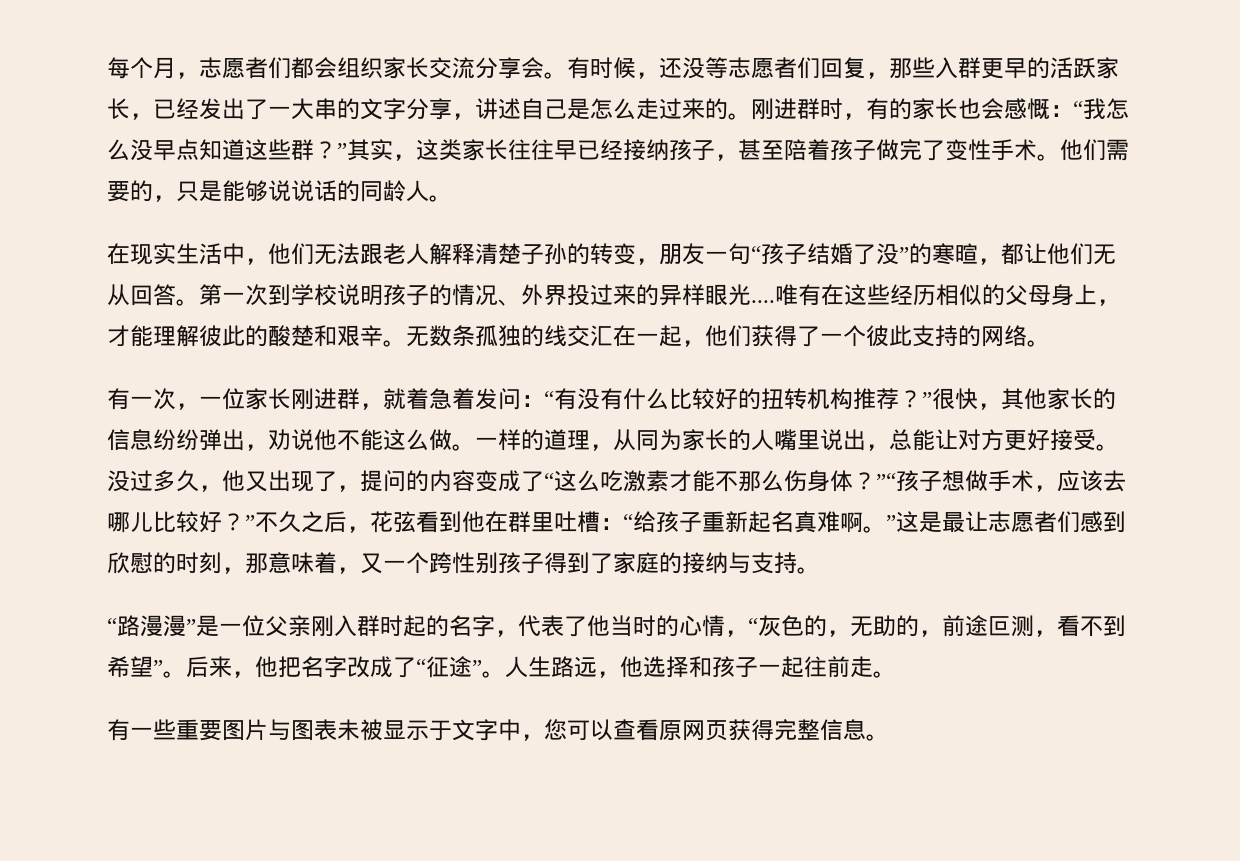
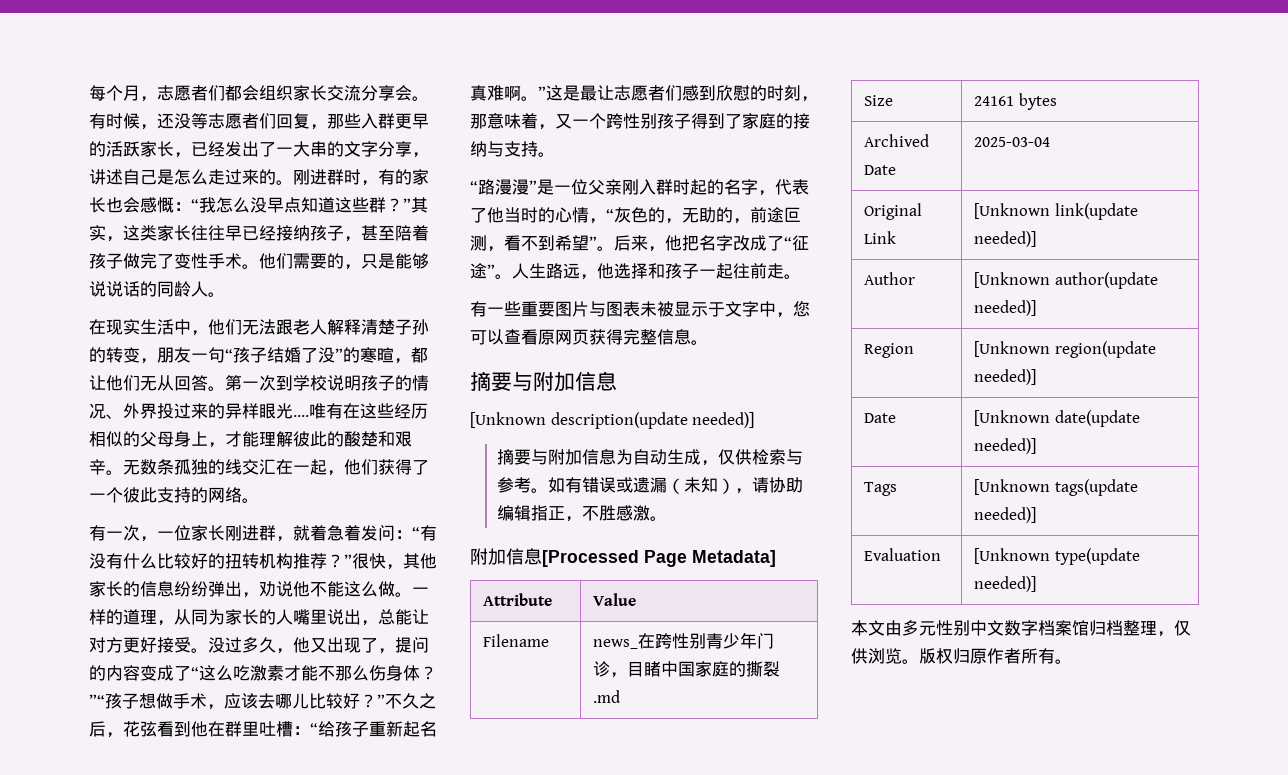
(889, 737) none -> [470,371,617,392] [470,412,755,429] [496,449,803,466] [496,477,803,494] [496,505,667,522] [470,548,776,567] [482,593,552,606] [592,593,636,606] [482,634,549,647] [592,632,774,649] [592,661,780,678] [592,690,620,703] [863,95,893,106] [973,93,1057,110] [863,134,929,147] [863,165,896,175] [973,137,1050,147] [863,203,922,220] [863,231,896,244] [973,203,1138,220] [973,231,1036,247] [863,272,915,285] [973,272,1158,289] [973,300,1036,316] [863,343,914,358] [973,341,1156,358] [973,369,1036,385] [863,413,896,423] [973,410,1140,427] [973,438,1036,454] [863,482,897,496] [973,479,1138,496] [973,507,1036,523] [863,548,941,561] [973,548,1140,565] [973,576,1036,592] [851,620,1191,637] [851,648,1072,664] // 摘要与附加信息 // [Unknown description(update needed)] // 摘要与附加信息为自动生成，仅供检索与参考。如有错误或遗漏（未知），请协助编辑指正，不胜感激。 // 附加信息[Processed Page Metadata] // Attribute | Value // Filename | news_在跨性别青少年门诊，目睹中国家庭的撕裂.md // Size | 24161 bytes // Archived Date | 2025-03-04 // Original Link | [Unknown link(update needed)] // Author | [Unknown author(update needed)] // Region | [Unknown region(update needed)] // Date | [Unknown date(update needed)] // Tags | [Unknown tags(update needed)] // Evaluation | [Unknown type(update needed)] // 本文由多元性别中文数字档案馆归档整理，仅供浏览。版权归原作者所有。

